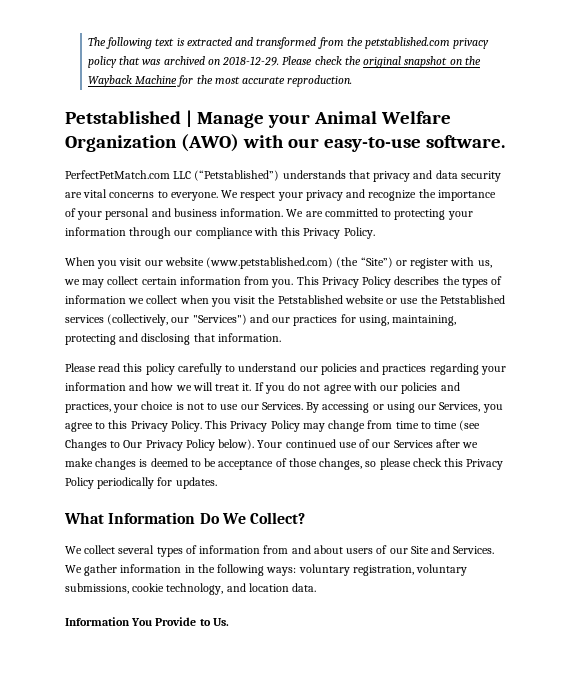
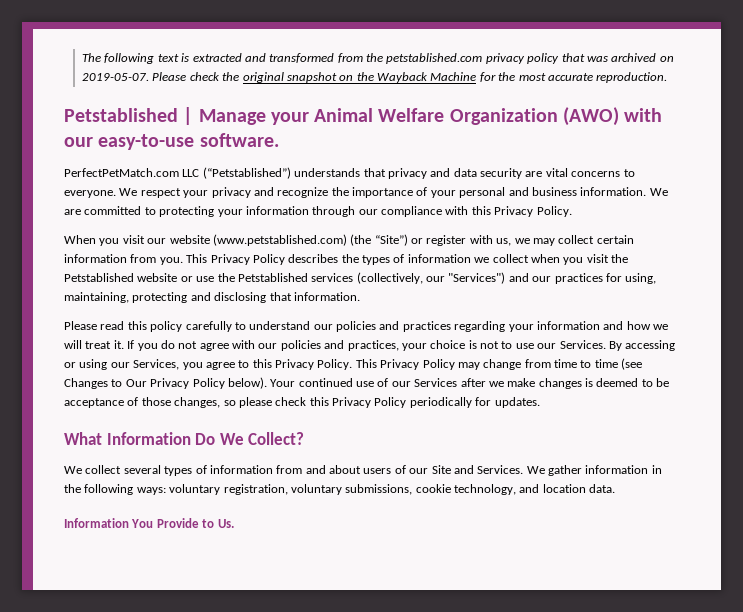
[222,56,280,66] 2018-12-29. -> [82,73,150,81] 2019-05-07.

